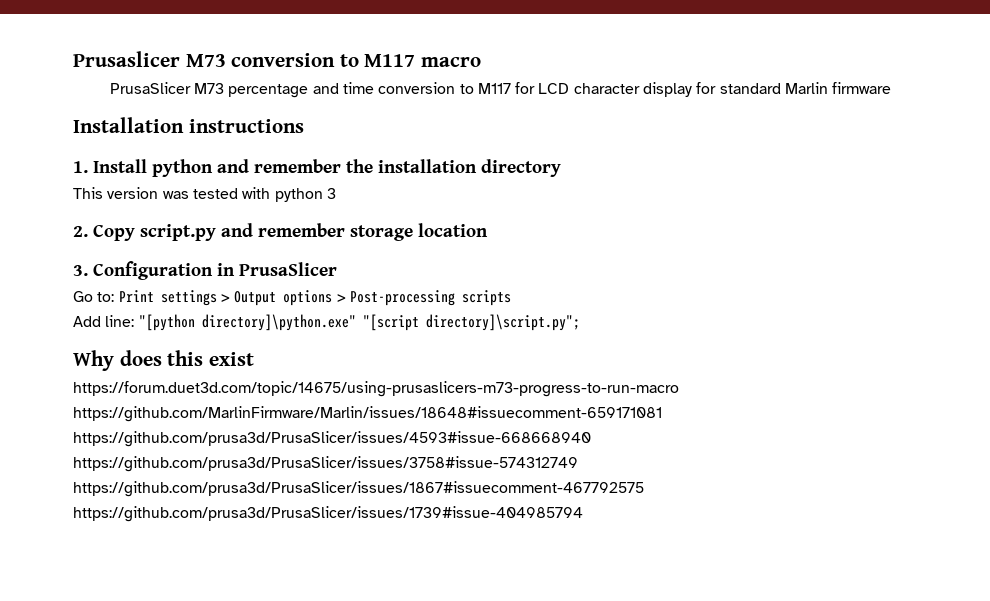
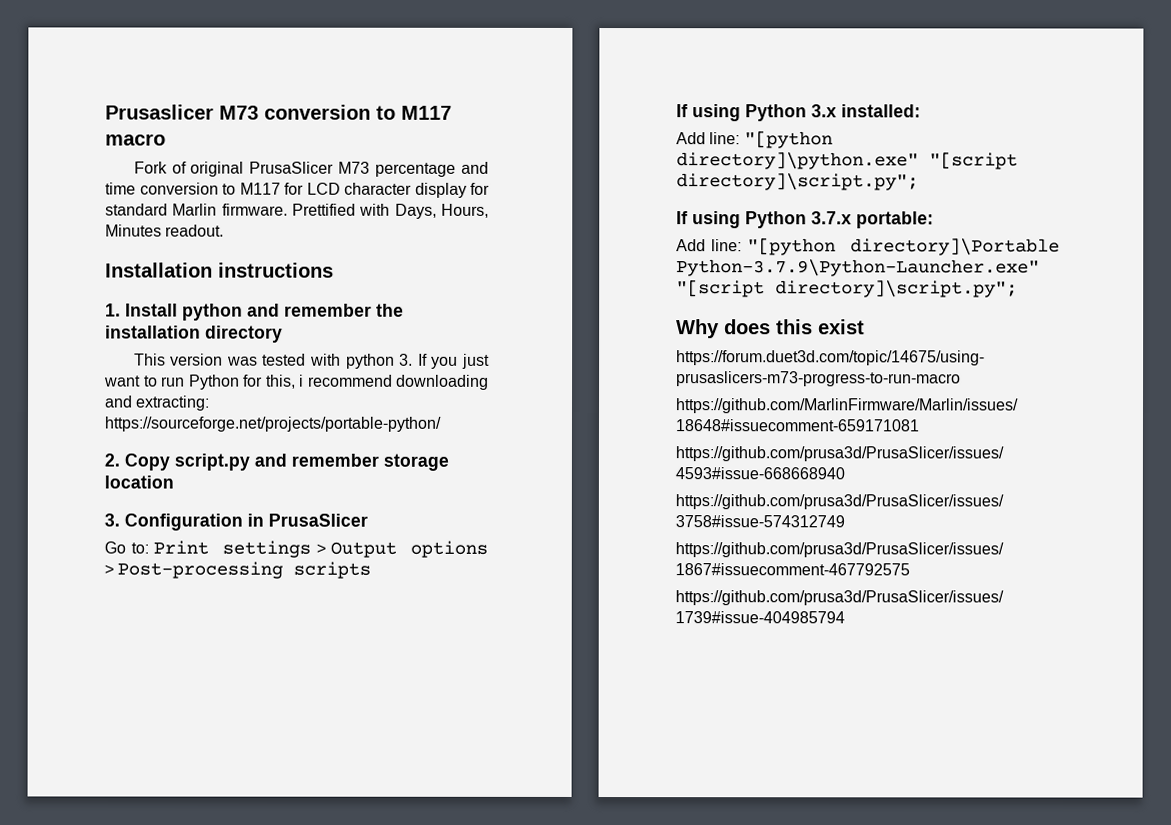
(481, 62) none -> [133,161,245,177] Fork of original
[832,82,892,94] firmware -> [221,203,489,219] [105,224,225,237] firmware. Prettified with Days, Hours, Minutes readout.
[326,188,336,199] 3 -> [399,353,491,369] [104,374,489,390] [105,395,211,411] [104,416,441,432] 3. If you just want to run Python for this, i recommend downloading and extracting: https://sourceforge.net/projects/portable-python/
(511, 298) none -> [676,104,921,122] // If using Python 3.x installed:
(580, 322) none -> [676,211,934,229] [676,238,1060,256] [676,259,1040,277] [676,280,1018,298] // If using Python 3.7.x portable: // Add line: "[python directory]\Portable Python-3.7.9\Python-Launcher.exe" "[script directory]\script.py";

